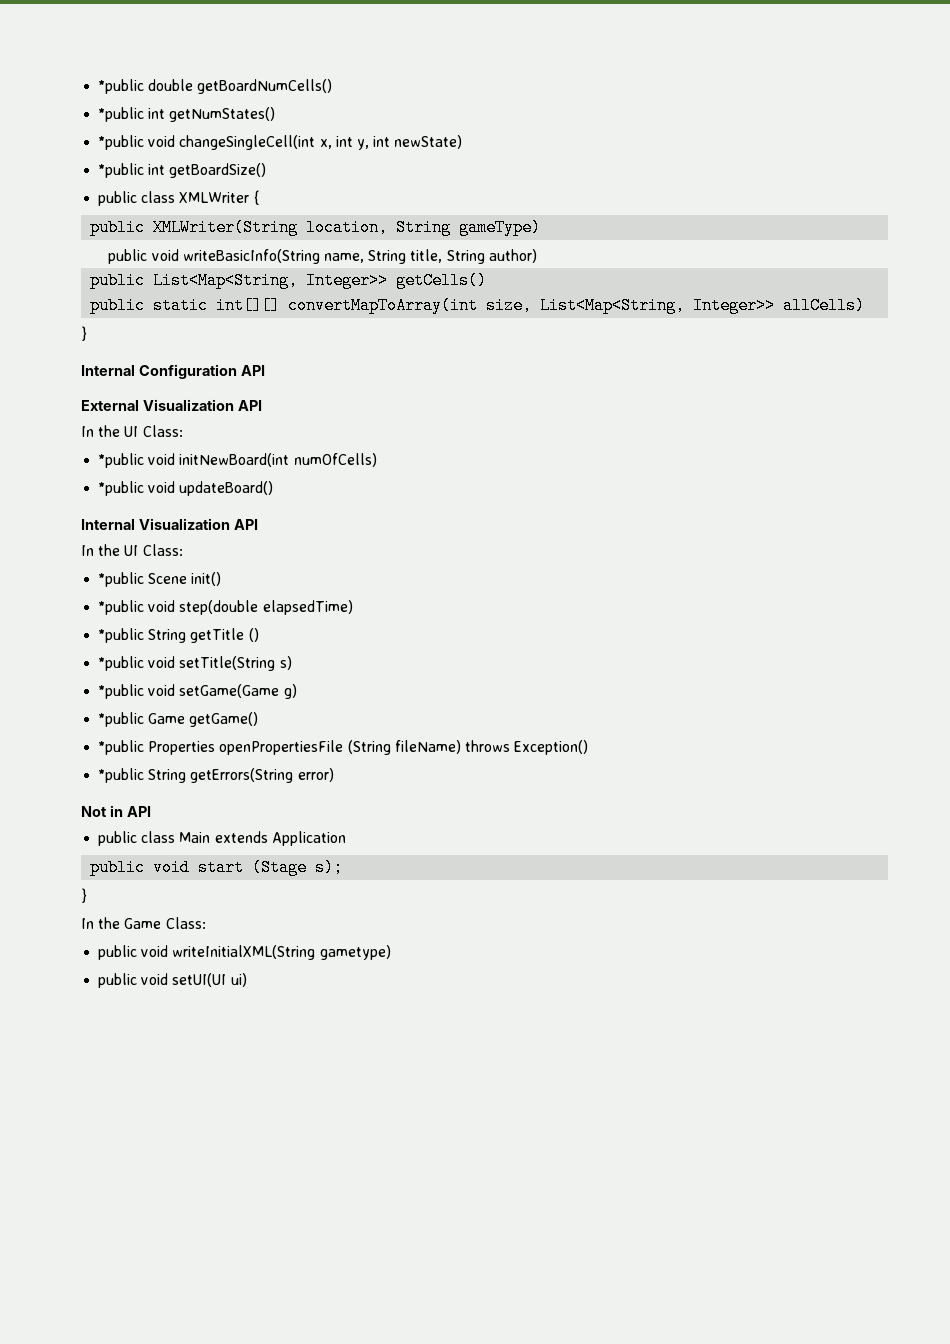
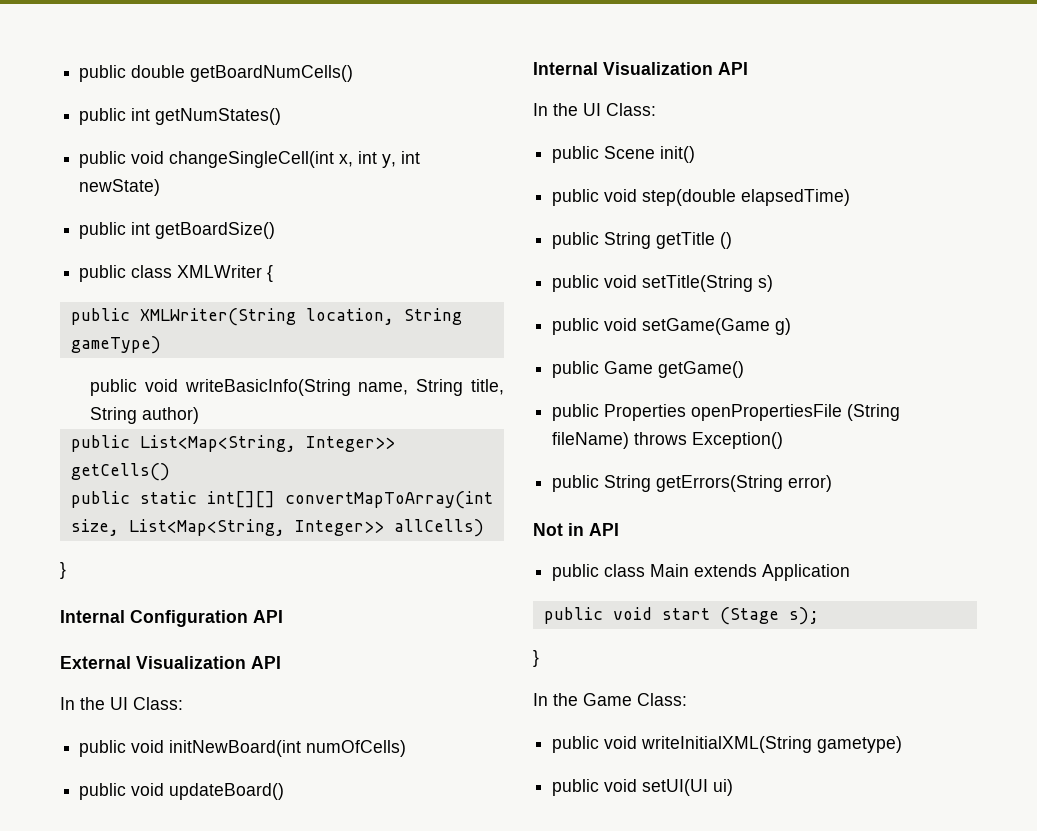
[98,79,145,94] *public -> [79,65,127,82] public
[98,107,145,122] *public -> [79,108,127,125] public
[98,135,145,150] *public -> [79,151,127,168] public
[98,163,145,178] *public -> [79,222,127,239] public
[98,453,145,468] *public -> [79,740,127,757] public
[98,481,145,496] *public -> [79,783,127,800] public
[98,572,145,587] *public -> [552,146,600,163] public
[98,600,145,615] *public -> [552,189,600,206] public
[98,628,145,643] *public -> [552,232,600,249] public
[98,656,145,671] *public -> [552,275,600,292] public
[98,684,145,699] *public -> [552,318,600,335] public
[98,712,145,727] *public -> [552,361,600,378] public
[98,740,145,755] *public -> [552,404,600,421] public
[98,768,145,783] *public -> [552,475,600,492] public

